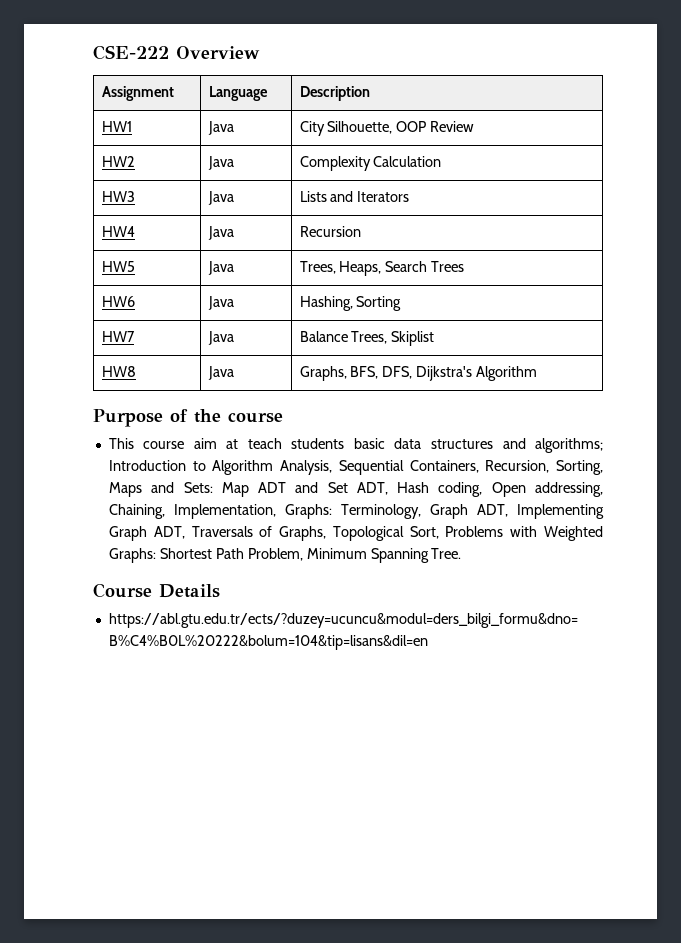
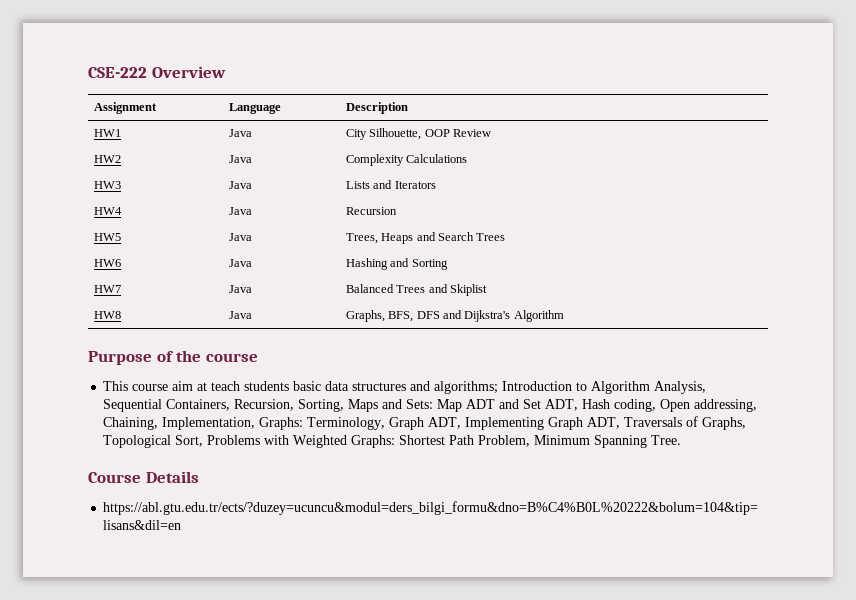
[373,156,442,167] Calculation -> [406,154,468,163] Calculations
[339,261,382,276] Heaps, -> [381,232,436,244] Heaps and
[299,296,353,311] Hashing, -> [345,258,410,270] Hashing and
[299,331,388,344] Balance Trees, -> [345,284,448,293] Balanced Trees and
[382,366,413,379] DFS, -> [416,310,462,319] DFS and

